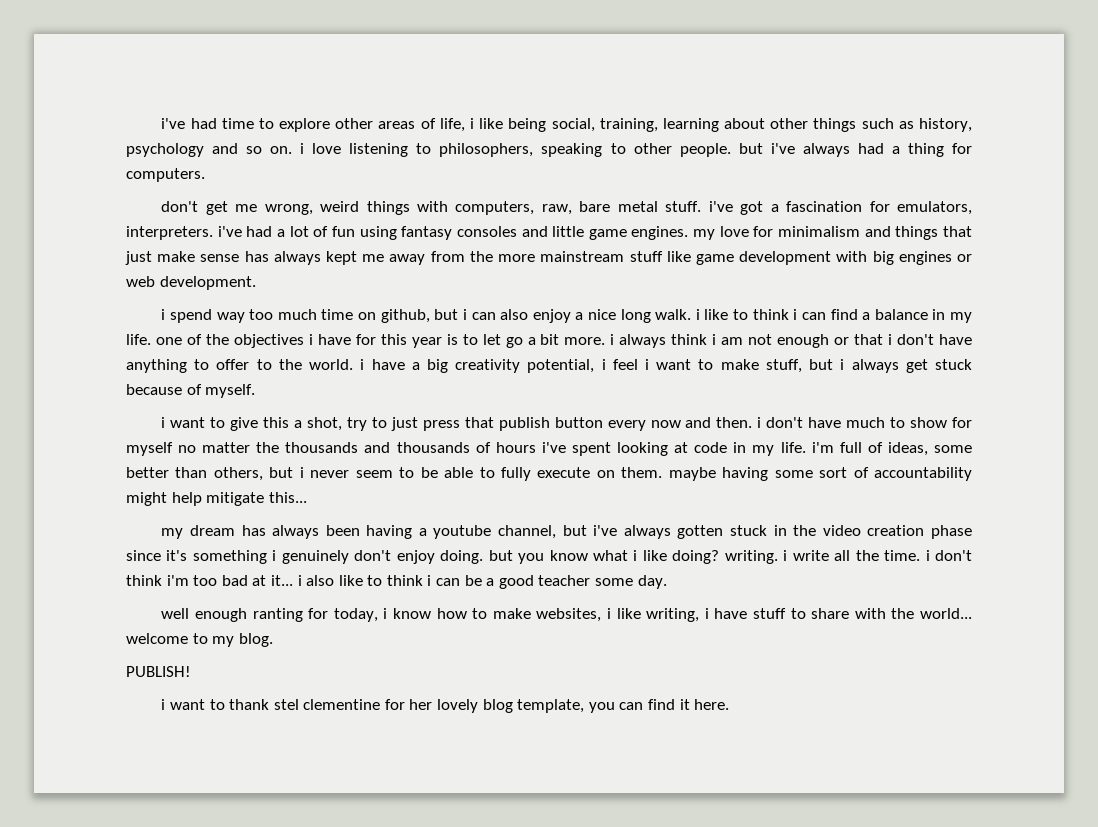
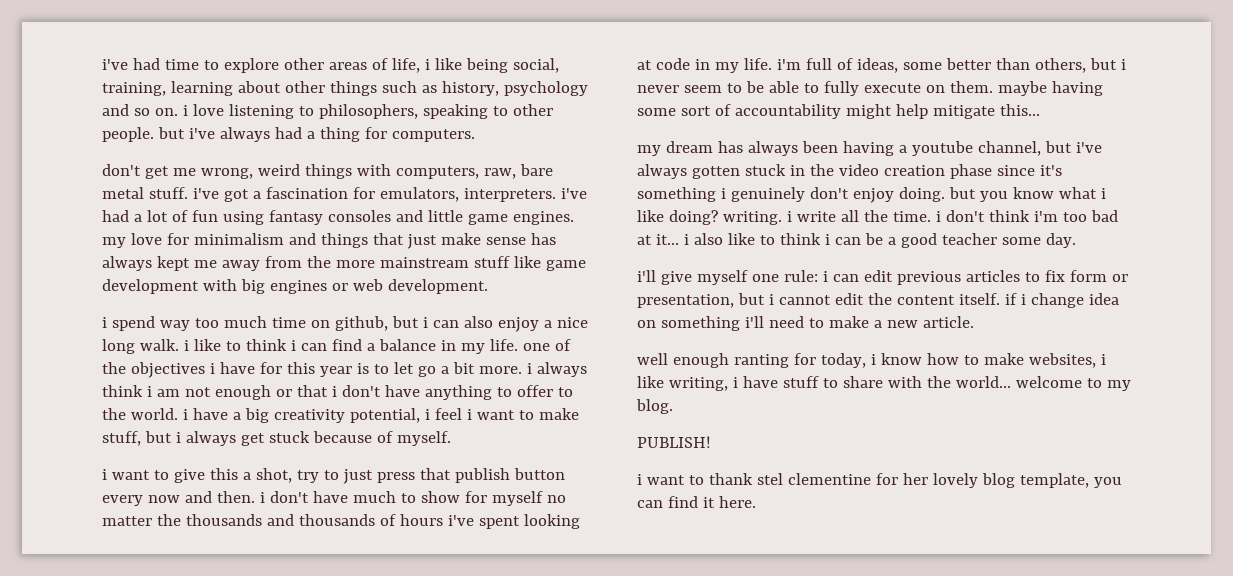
(667, 582) none -> [637,270,1128,285] [637,293,1119,308] [637,316,974,331] // i'll give myself one rule: i can edit previous articles to fix form or presentation, but i cannot edit the content itself. if i change idea on something i'll need to make a new article.

